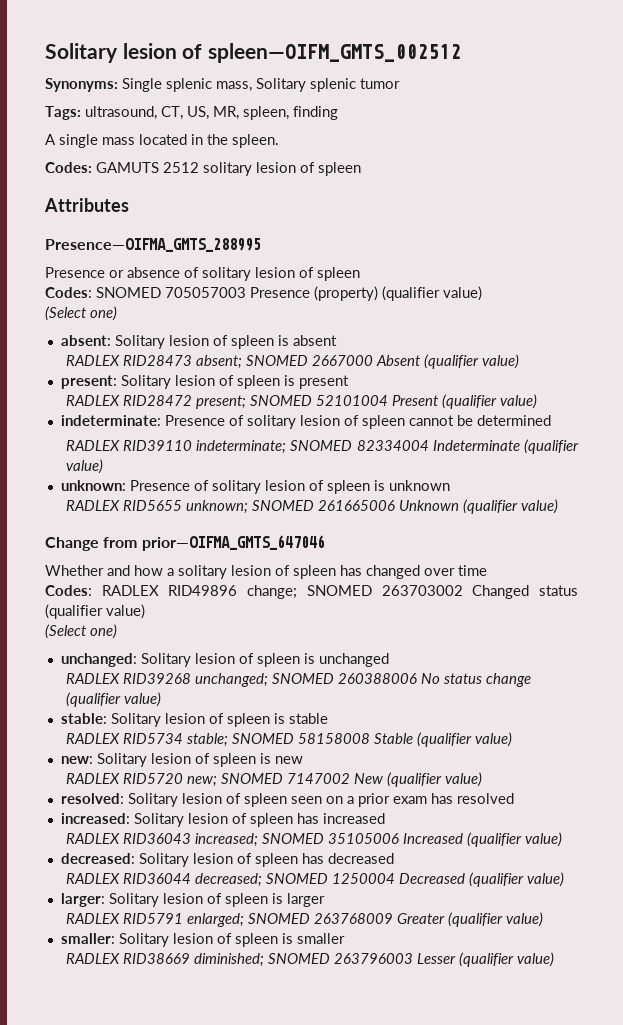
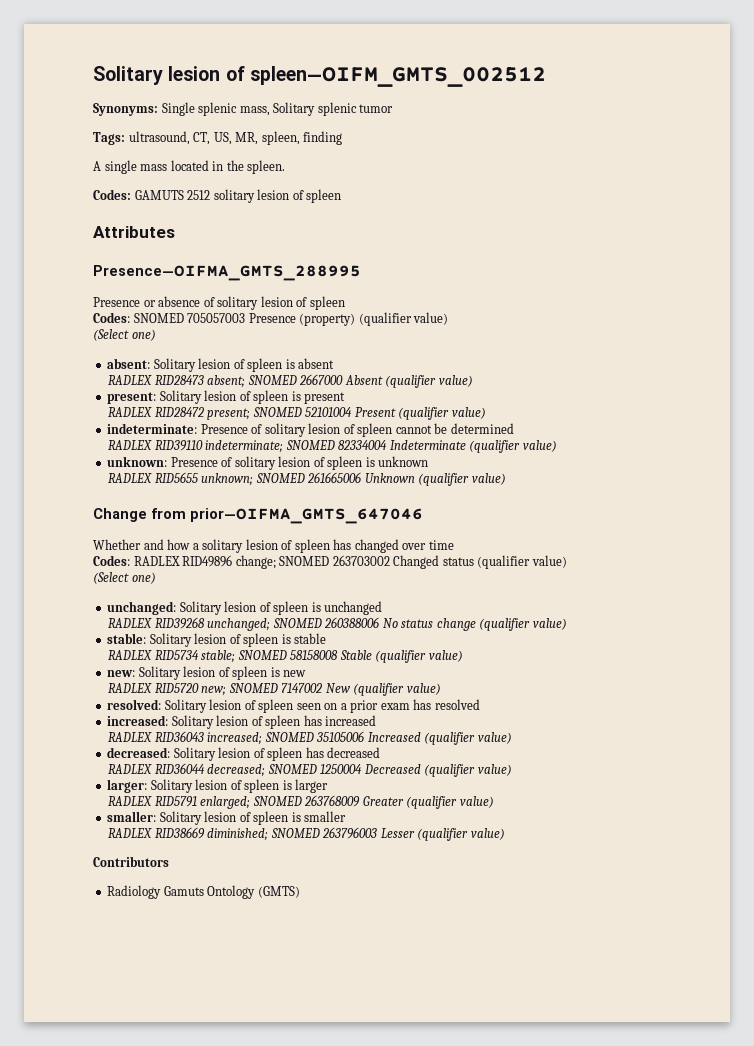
(554, 959) none -> [93,856,169,867] [107,885,300,899] // Contributors // Radiology Gamuts Ontology (GMTS)

